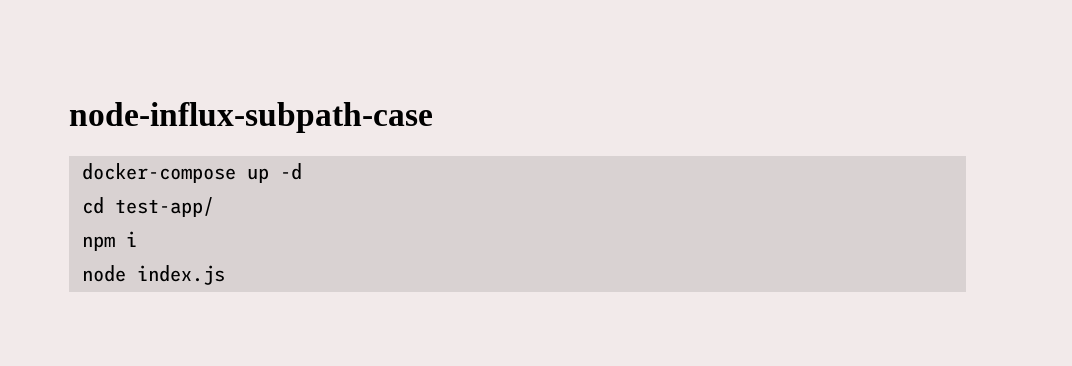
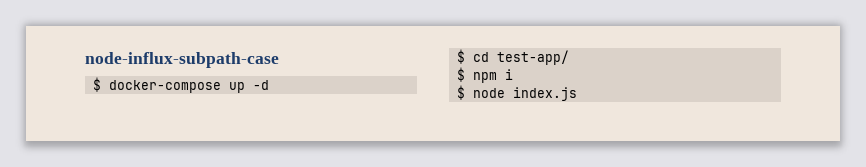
(433, 117) none -> [93,77,102,92] $
(302, 171) none -> [457,49,466,64] $
(214, 207) none -> [457,67,466,82] $
(137, 239) none -> [457,85,466,100] $

